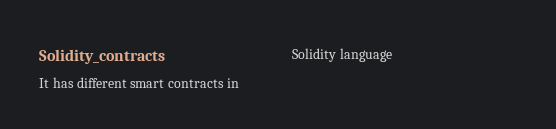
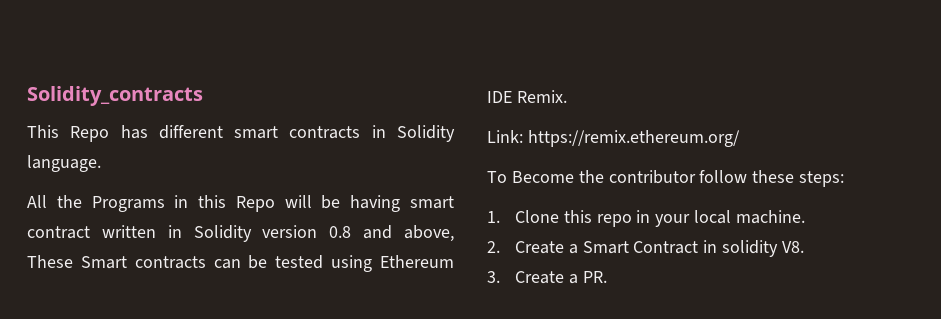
[39,78,49,88] It -> [27,125,110,142] This Repo
[339,48,392,62] language -> [27,155,101,172] [27,195,454,212] [27,225,455,242] [27,255,454,272] [487,90,567,103] [487,130,740,147] [487,170,845,187] [487,210,805,227] [487,240,804,257] [487,271,607,284] language. // All the Programs in this Repo will be having smart contract written in Solidity version 0.8 and above, These Smart contracts can be tested using Ethereum IDE Remix. // Link: https://remix.ethereum.org/ // To Become the contributor follow these steps: // 1. Clone this repo in your local machine. // 2. Create a Smart Contract in solidity V8. // 3. Create a PR.

